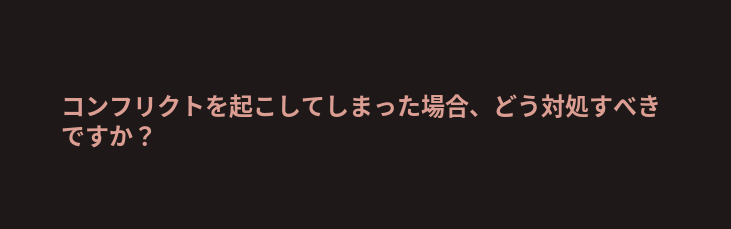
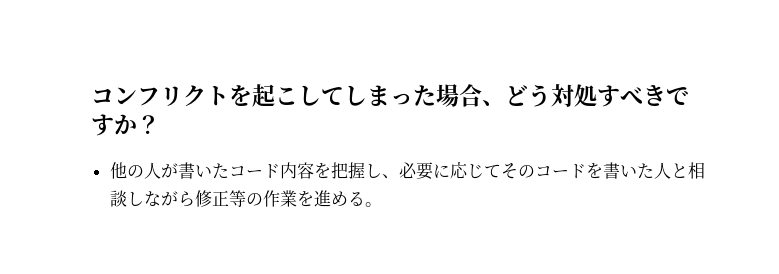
(157, 136) none -> [109,162,705,180] [109,190,382,207] // 他の人が書いたコード内容を把握し、必要に応じてそのコードを書いた人と相談しながら修正等の作業を進める。

